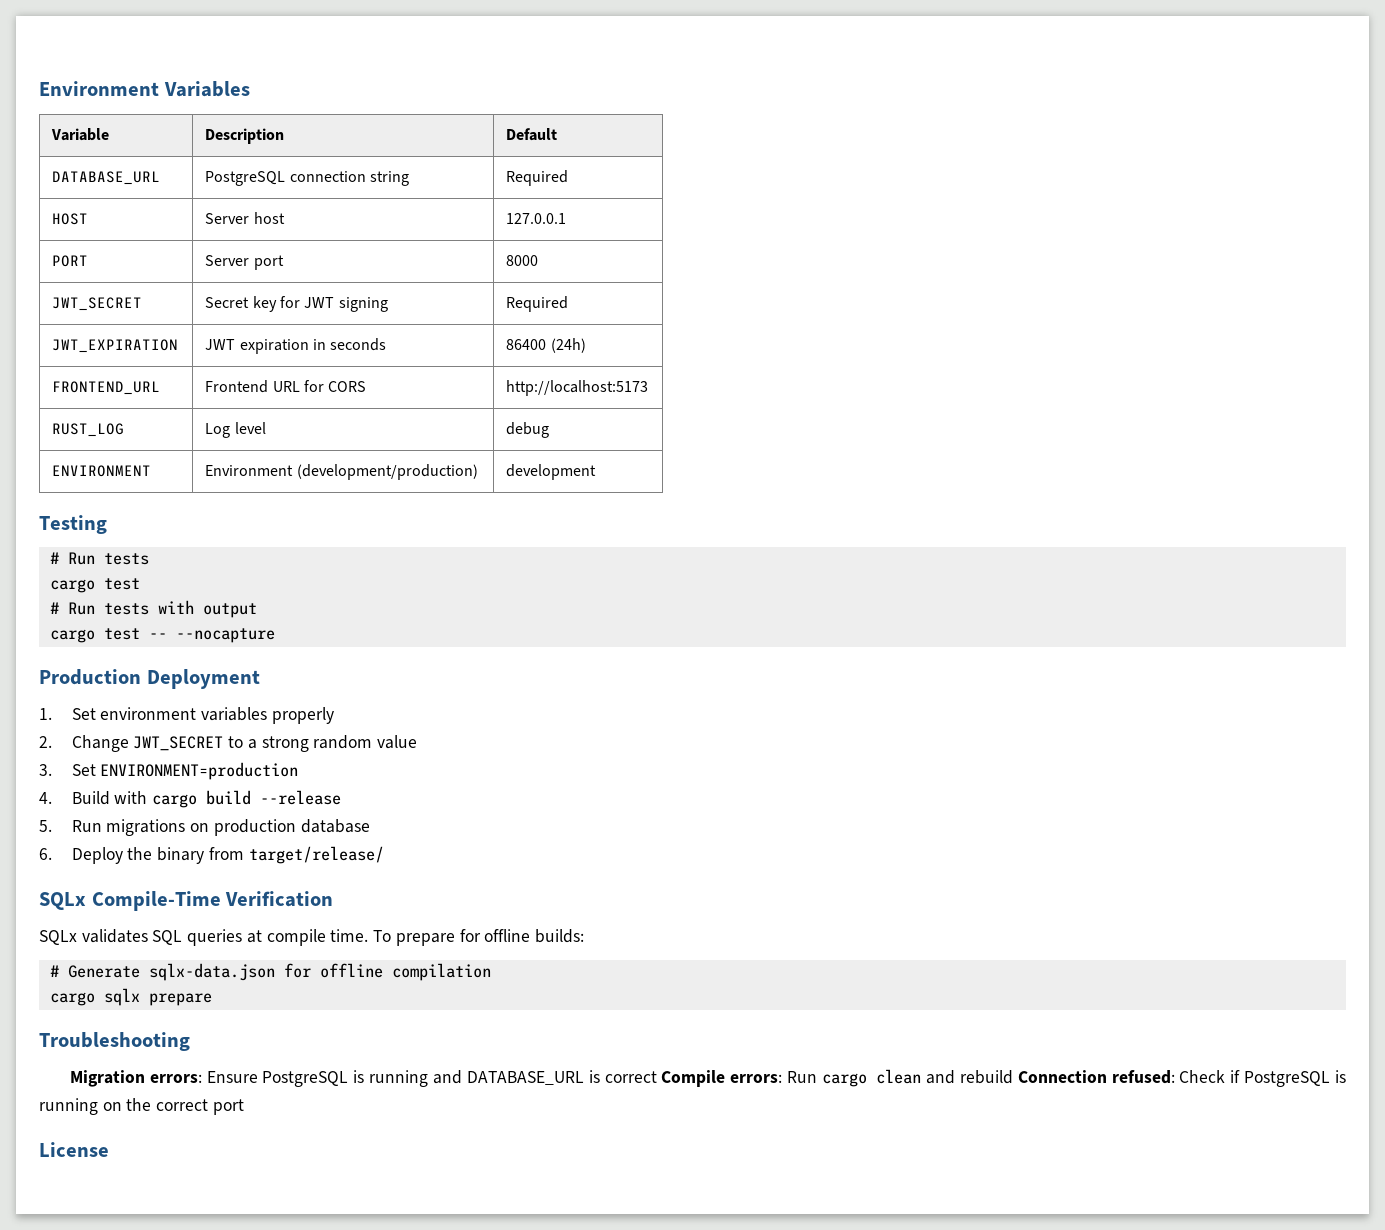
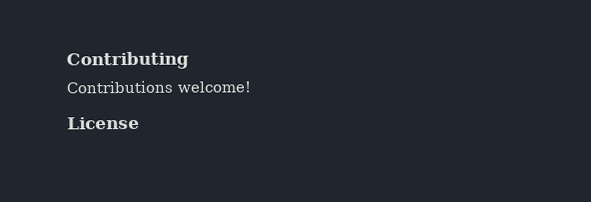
[39,81,250,97] [51,128,110,141] [205,128,285,144] [506,128,558,141] [52,171,161,185] [205,171,409,186] [506,170,569,186] [52,213,89,225] [205,212,285,224] [506,213,567,224] [52,255,89,267] [205,255,284,270] [506,255,539,266] [52,297,143,311] [205,296,388,312] [506,296,569,312] [52,339,179,353] [205,338,387,354] [506,338,586,353] [52,381,161,395] [205,380,367,393] [506,380,649,396] [52,423,125,437] [205,422,266,438] [506,422,550,438] [52,465,152,477] [205,464,478,480] [506,464,597,480] [39,515,107,534] [49,552,149,565] [49,578,140,593] [49,600,257,618] [49,628,275,643] [39,669,260,689] [39,707,334,724] [39,735,417,752] [39,762,299,780] [39,790,342,808] [39,819,370,836] [39,846,384,864] [39,891,334,911] [39,929,584,946] [49,963,491,981] [49,988,212,1006] [39,1032,190,1051] [69,1069,1346,1087] [39,1098,244,1115] Environment Variables // Variable | Description | Default // DATABASE_URL | PostgreSQL connection string | Required // HOST | Server host | 127.0.0.1 // PORT | Server port | 8000 // JWT_SECRET | Secret key for JWT signing | Required // JWT_EXPIRATION | JWT expiration in seconds | 86400 (24h) // FRONTEND_URL | Frontend URL for CORS | http://localhost:5173 // RUST_LOG | Log level | debug // ENVIRONMENT | Environment (development/production) | development // Testing // # Run tests // cargo test // # Run tests with output // cargo test -- --nocapture // Production Deployment // 1. Set environment variables properly // 2. Change JWT_SECRET to a strong random value // 3. Set ENVIRONMENT=production // 4. Build with cargo build --release // 5. Run migrations on production database // 6. Deploy the binary from target/release/ // SQLx Compile-Time Verification // SQLx validates SQL queries at compile time. To prepare for offline builds: // # Generate sqlx-data.json for offline compilation // cargo sqlx prepare // Troubleshooting // Migration errors: Ensure PostgreSQL is running and DATABASE_URL is correct Compile errors: Run cargo clean and rebuild Connection refused: Check if PostgreSQL is running on the correct port -> [66,51,189,70] [66,80,251,94] Contributing // Contributions welcome!

